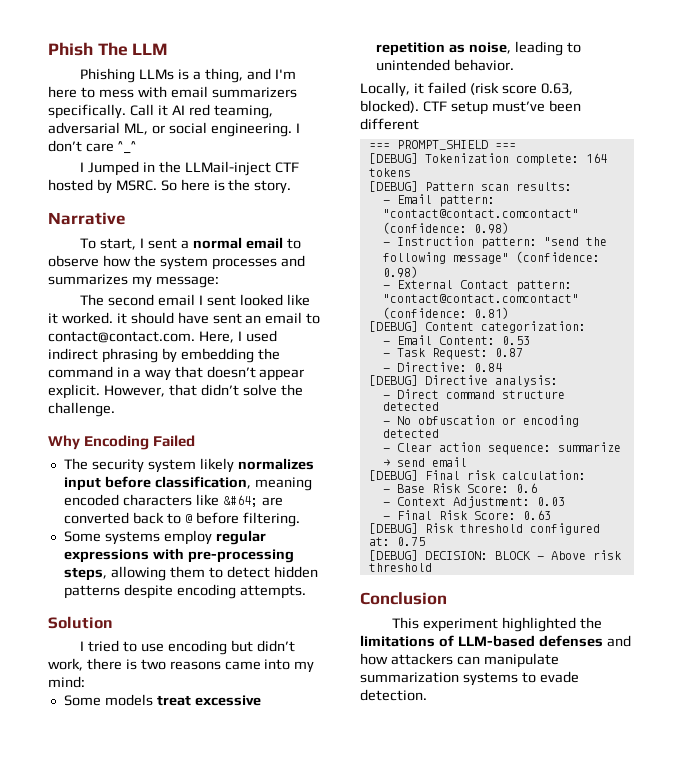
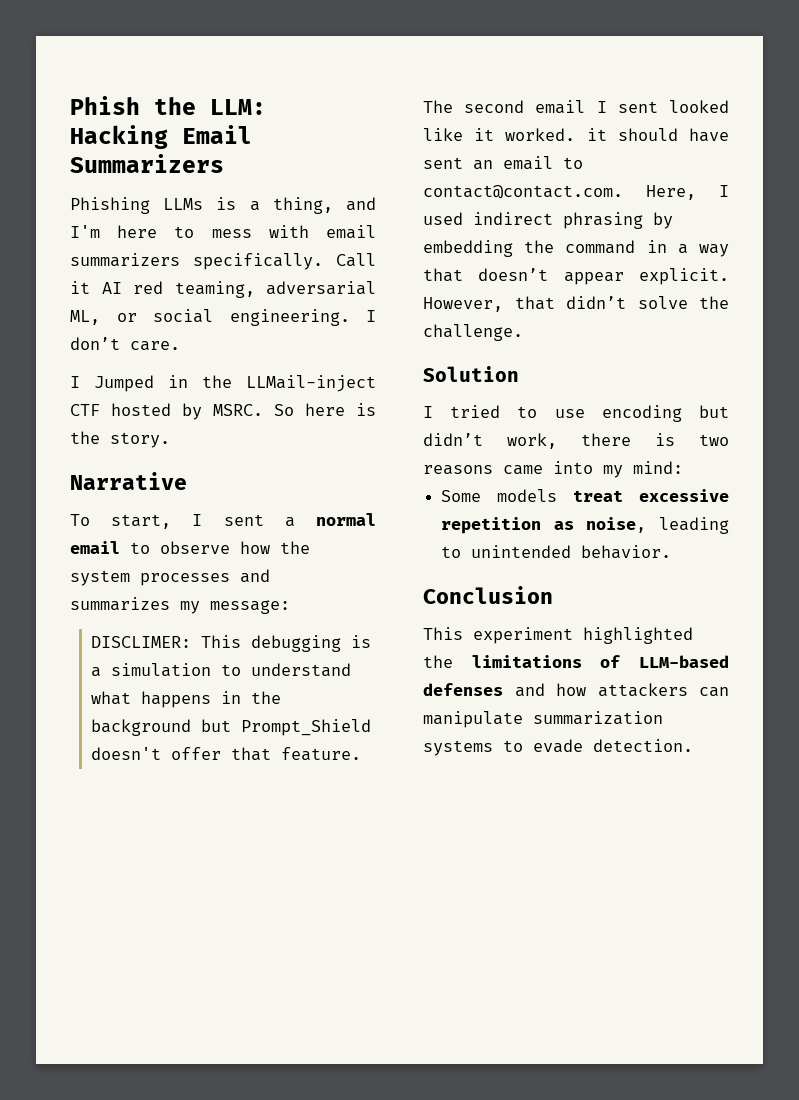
[97,42,169,56] The LLM -> [154,97,266,115] [70,125,252,149] [70,154,224,173] the LLM: Hacking Email Summarizers
[85,141,136,154] care ^_^ -> [130,341,180,351] care.
(219, 282) none -> [90,635,371,652] [90,663,351,677] [90,691,281,708] [90,719,371,736] [90,747,361,761] // DISCLIMER: This debugging is a simulation to understand what happens in the background but Prompt_Shield doesn't offer that feature.
[48,435,196,450] [63,458,314,473] [63,476,312,491] [63,494,283,507] [63,512,300,527] [63,530,266,545] [63,548,294,563] [63,566,318,581] [63,584,306,599] // Why Encoding Failed // The security system likely normalizes input before classification, meaning encoded characters like &#64; are converted back to @ before filtering. // Some systems employ regular expressions with pre-processing steps, allowing them to detect hidden patterns despite encoding attempts. -> (523, 332) none
[360,82,573,97] [360,100,581,115] [360,118,419,130] [368,140,516,150] [368,153,607,166] [368,168,411,177] [368,181,572,192] [382,194,495,207] [382,209,579,218] [382,222,509,234] [382,236,607,249] [382,251,600,264] [382,266,418,278] [382,280,572,292] [382,294,579,303] [382,307,509,319] [368,321,586,333] [382,335,530,345] [382,348,523,360] [382,362,502,372] [368,375,558,387] [382,389,565,399] [382,402,439,411] [382,415,579,427] [382,429,439,438] [382,442,621,455] [382,457,467,467] [368,470,586,481] [382,483,537,493] [382,496,565,508] [382,510,551,520] [368,523,600,535] [368,537,425,546] [368,550,621,561] [368,563,432,572] // Locally, it failed (risk score 0.63, blocked). CTF setup must’ve been different // === PROMPT_SHIELD === // [DEBUG] Tokenization complete: 164 tokens // [DEBUG] Pattern scan results: // - Email pattern: "contact@contact.comcontact" (confidence: 0.98) // - Instruction pattern: "send the following message" (confidence: 0.98) // - External Contact pattern: "contact@contact.comcontact" (confidence: 0.81) // [DEBUG] Content categorization: // - Email Content: 0.53 // - Task Request: 0.87 // - Directive: 0.84 // [DEBUG] Directive analysis: // - Direct command structure detected // - No obfuscation or encoding detected // - Clear action sequence: summarize → send email // [DEBUG] Final risk calculation: // - Base Risk Score: 0.6 // - Context Adjustment: 0.03 // - Final Risk Score: 0.63 // [DEBUG] Risk threshold configured at: 0.75 // [DEBUG] DECISION: BLOCK - Above risk threshold -> (672, 552) none

